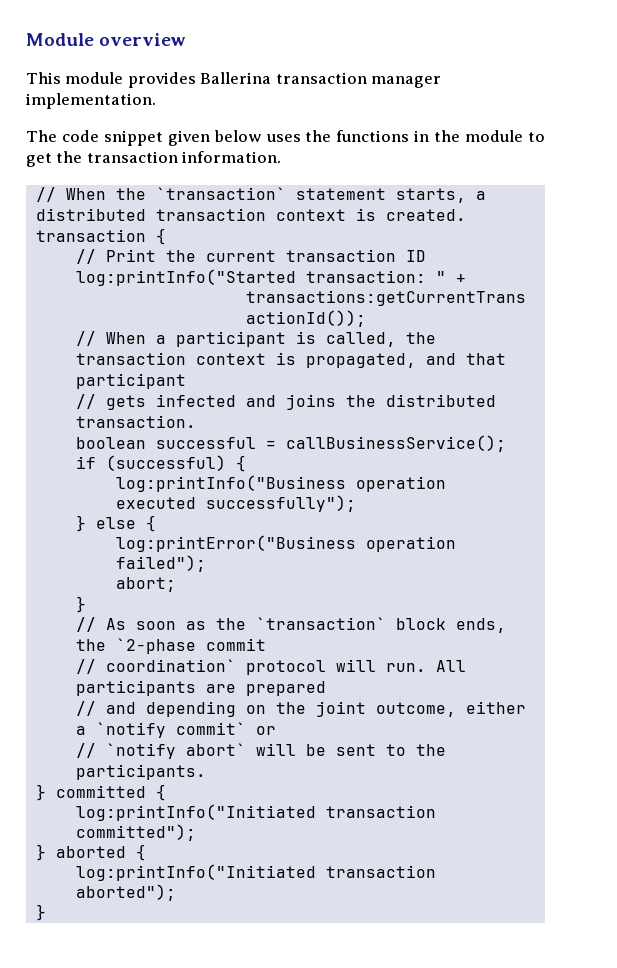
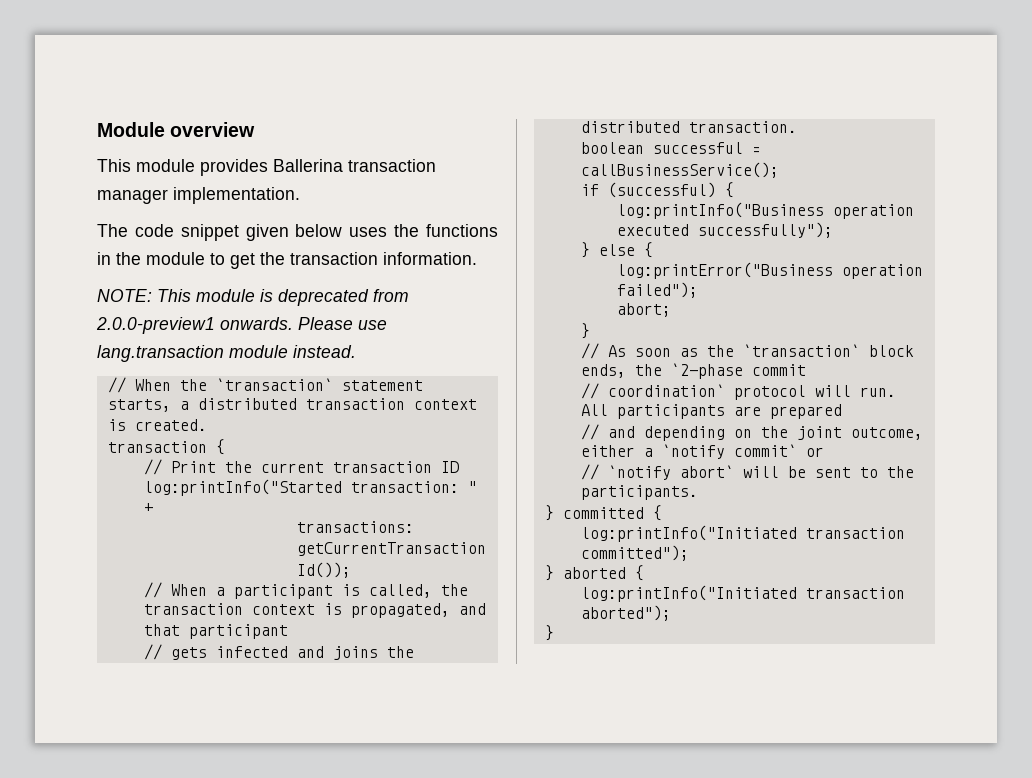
(282, 157) none -> [97,289,409,306] [96,317,387,334] [97,345,356,362] // NOTE: This module is deprecated from 2.0.0-preview1 onwards. Please use lang.transaction module instead.

